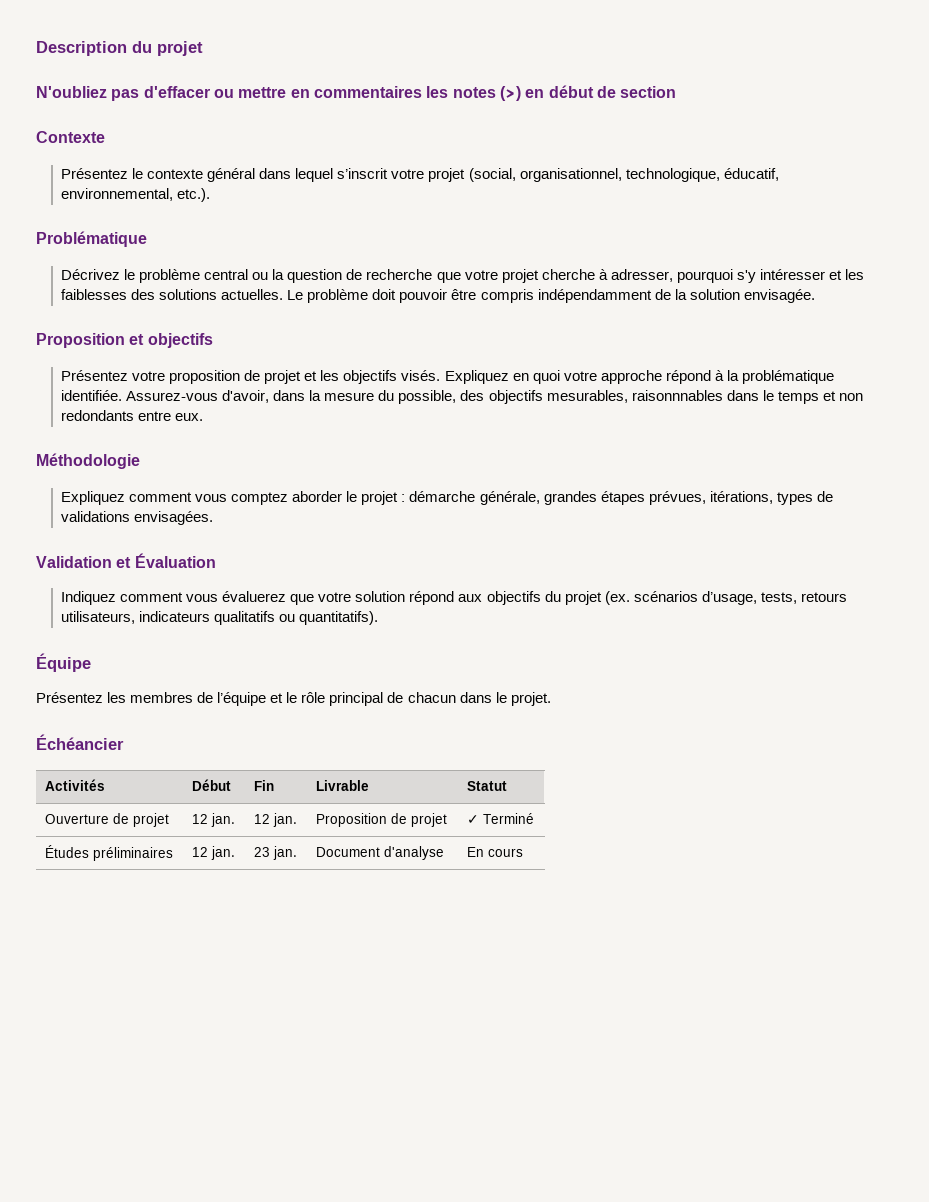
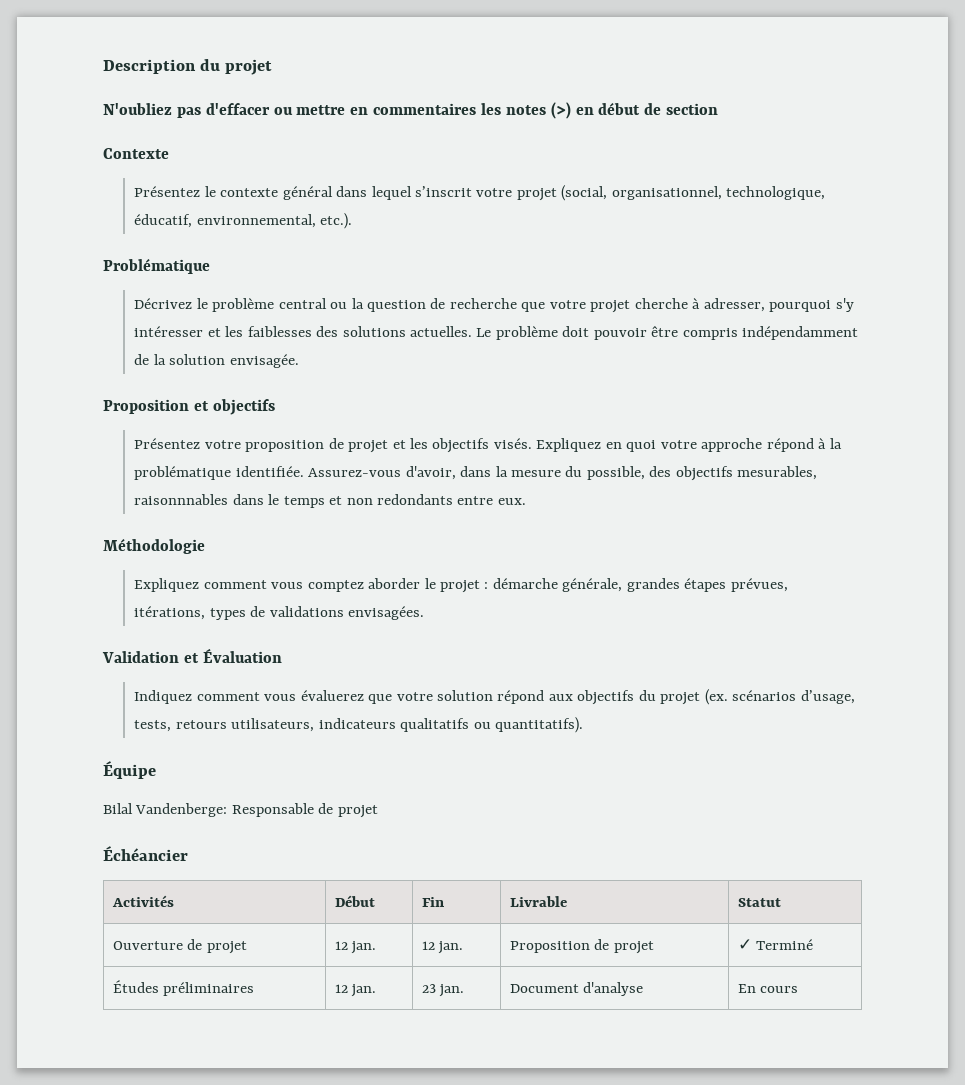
[36,692,551,706] Présentez les membres de l’équipe et le rôle principal de chacun dans le projet. -> [103,803,378,818] Bilal Vandenberge: Responsable de projet

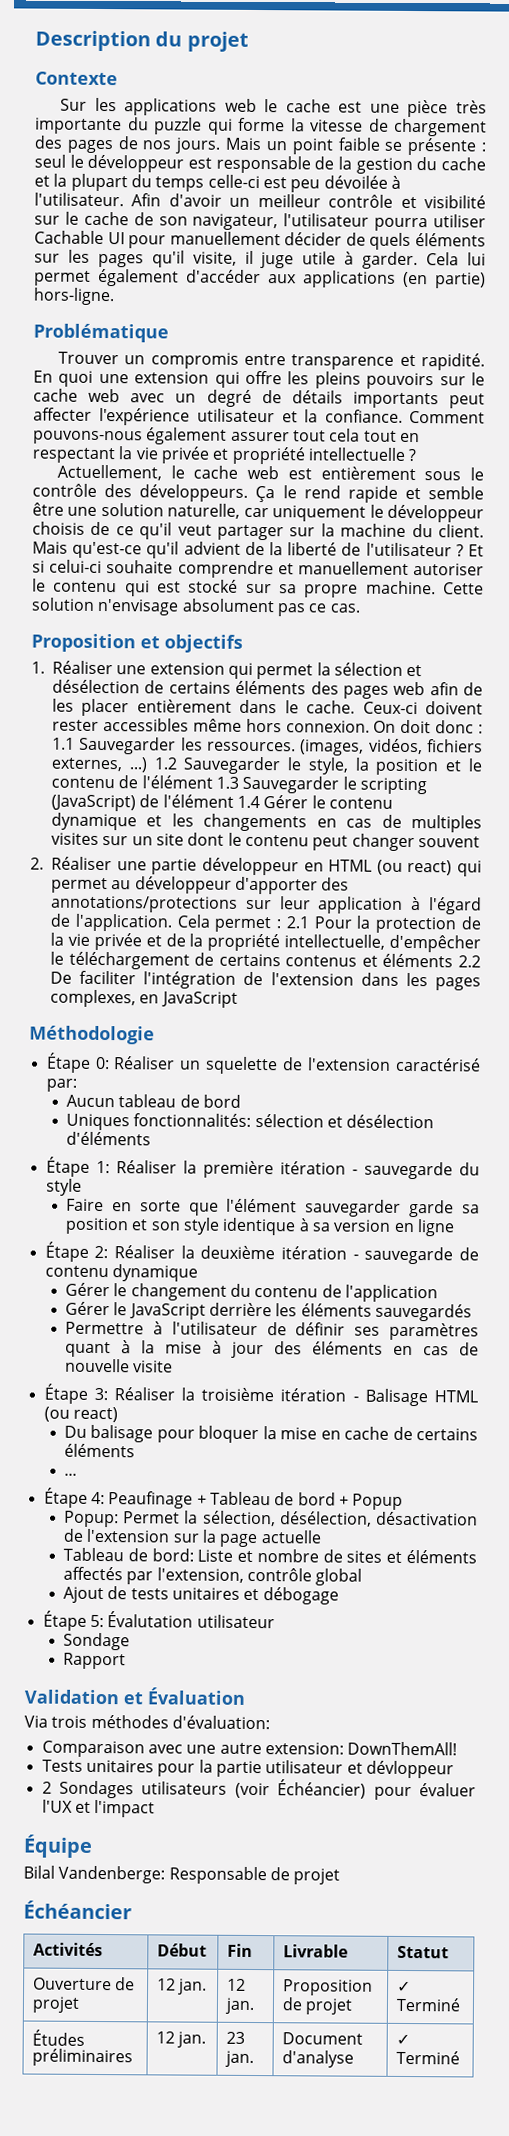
[103,102,719,119] [103,148,169,159] [134,185,826,201] [134,213,353,229] [103,258,210,274] [134,298,854,313] [134,326,859,340] [134,354,299,368] [103,399,275,415] [134,438,842,453] [134,466,818,481] [134,494,526,508] [103,538,205,554] [134,578,788,593] [134,606,425,620] [102,648,282,663] [134,689,855,705] [134,717,584,733] N'oubliez pas d'effacer ou mettre en commentaires les notes (>) en début de section // Contexte // Présentez le contexte général dans lequel s’inscrit votre projet (social, organisationnel, technologique, éducatif, environnemental, etc.). // Problématique // Décrivez le problème central ou la question de recherche que votre projet cherche à adresser, pourquoi s'y intéresser et les faiblesses des solutions actuelles. Le problème doit pouvoir être compris indépendamment de la solution envisagée. // Proposition et objectifs // Présentez votre proposition de projet et les objectifs visés. Expliquez en quoi votre approche répond à la problématique identifiée. Assurez-vous d'avoir, dans la mesure du possible, des objectifs mesurables, raisonnnables dans le temps et non redondants entre eux. // Méthodologie // Expliquez comment vous comptez aborder le projet : démarche générale, grandes étapes prévues, itérations, types de validations envisagées. // Validation et Évaluation // Indiquez comment vous évaluerez que votre solution répond aux objectifs du projet (ex. scénarios d’usage, tests, retours utilisateurs, indicateurs qualitatifs ou quantitatifs). -> [35,71,118,86] [59,97,487,118] [35,117,487,137] [34,135,486,156] [34,154,487,175] [34,173,401,193] [34,192,486,209] [34,211,486,232] [34,230,486,250] [34,249,487,270] [34,268,486,289] [33,287,115,306] [33,323,169,343] [57,351,486,371] [33,370,485,390] [33,388,485,409] [33,407,486,426] [33,427,420,445] [32,446,418,465] [56,464,484,481] [32,483,484,503] [32,502,485,523] [32,521,484,541] [32,541,485,559] [32,559,485,579] [32,578,484,598] [31,597,361,617] [31,633,243,653] [31,660,423,680] [52,679,483,699] [52,698,483,717] [52,718,483,734] [52,736,483,756] [51,756,483,776] [51,775,427,795] [51,794,393,812] [51,812,483,833] [51,832,480,852] [30,856,482,877] [51,876,350,895] [51,895,483,915] [50,913,481,934] [50,932,482,953] [50,951,481,970] [50,970,481,991] [50,989,238,1008] [29,1025,155,1045] [45,1052,481,1075] [45,1078,77,1092] [66,1094,242,1108] [66,1113,435,1131] [66,1131,152,1146] [45,1156,481,1180] [45,1178,82,1196] [66,1198,480,1218] [65,1217,455,1237] [44,1241,480,1265] [44,1264,198,1282] [65,1282,438,1303] [65,1301,472,1322] [65,1321,480,1341] [65,1340,480,1359] [65,1358,174,1373] [43,1383,479,1407] [43,1406,118,1423] [64,1424,479,1444] [64,1443,136,1458] [64,1472,78,1476] [43,1487,404,1510] [64,1510,479,1528] [63,1528,322,1548] [63,1547,477,1564] [63,1566,363,1586] [63,1586,339,1605] [42,1610,275,1631] [63,1632,131,1651] [63,1652,127,1670] [24,1687,245,1705] [24,1714,270,1730] [41,1740,458,1758] [41,1759,454,1779] [41,1779,476,1801] [41,1799,156,1818] Contexte // Sur les applications web le cache est une pièce très importante du puzzle qui forme la vitesse de chargement des pages de nos jours. Mais un point faible se présente : seul le développeur est responsable de la gestion du cache et la plupart du temps celle-ci est peu dévoilée à l'utilisateur. Afin d'avoir un meilleur contrôle et visibilité sur le cache de son navigateur, l'utilisateur pourra utiliser Cachable UI pour manuellement décider de quels éléments sur les pages qu'il visite, il juge utile à garder. Cela lui permet également d'accéder aux applications (en partie) hors-ligne. // Problématique // Trouver un compromis entre transparence et rapidité. En quoi une extension qui offre les pleins pouvoirs sur le cache web avec un degré de détails importants peut affecter l'expérience utilisateur et la confiance. Comment pouvons-nous également assurer tout cela tout en respectant la vie privée et propriété intellectuelle ? // Actuellement, le cache web est entièrement sous le contrôle des développeurs. Ça le rend rapide et semble être une solution naturelle, car uniquement le développeur choisis de ce qu'il veut partager sur la machine du client. Mais qu'est-ce qu'il advient de la liberté de l'utilisateur ? Et si celui-ci souhaite comprendre et manuellement autoriser le contenu qui est stocké sur sa propre machine. Cette solution n'envisage absolument pas ce cas. // Proposition et objectifs // 1. Réaliser une extension qui permet la sélection et désélection de certains éléments des pages web afin de les placer entièrement dans le cache. Ceux-ci doivent rester accessibles même hors connexion. On doit donc : 1.1 Sauvegarder les ressources. (images, vidéos, fichiers externes, ...) 1.2 Sauvegarder le style, la position et le contenu de l'élément 1.3 Sauvegarder le scripting (JavaScript) de l'élément 1.4 Gérer le contenu dynamique et les changements en cas de multiples visites sur un site dont le contenu peut changer souvent // 2. Réaliser une partie développeur en HTML (ou react) qui permet au développeur d'apporter des annotations/protections sur leur application à l'égard de l'application. Cela permet : 2.1 Pour la protection de la vie privée et de la propriété intellectuelle, d'empêcher le téléchargement de certains contenus et éléments 2.2 De faciliter l'intégration de l'extension dans les pages complexes, en JavaScript // Méthodologie // Étape 0: Réaliser un squelette de l'extension caractérisé par: // Aucun tableau de bord // Uniques fonctionnalités: sélection et désélection d'éléments // Étape 1: Réaliser la première itération - sauvegarde du style // Faire en sorte que l'élément sauvegarder garde sa position et son style identique à sa version en ligne // Étape 2: Réaliser la deuxième itération - sauvegarde de contenu dynamique // Gérer le changement du contenu de l'application // Gérer le JavaScript derrière les éléments sauvegardés // Permettre à l'utilisateur de définir ses paramètres quant à la mise à jour des éléments en cas de nouvelle visite // Étape 3: Réaliser la troisième itération - Balisage HTML (ou react) // Du balisage pour bloquer la mise en cache de certains éléments // ... // Étape 4: Peaufinage + Tableau de bord + Popup // Popup: Permet la sélection, désélection, désactivation de l'extension sur la page actuelle // Tableau de bord: Liste et nombre de sites et éléments affectés par l'extension, contrôle global // Ajout de tests unitaires et débogage // Étape 5: Évalutation utilisateur // Sondage // Rapport // Validation et Évaluation // Via trois méthodes d'évaluation: // Comparaison avec une autre extension: DownThemAll! // Tests unitaires pour la partie utilisateur et dévloppeur // 2 Sondages utilisateurs (voir Échéancier) pour évaluer l'UX et l'impact
[738,984,799,993] En cours -> [396,2033,411,2046] [396,2050,461,2065] ✓ Terminé

